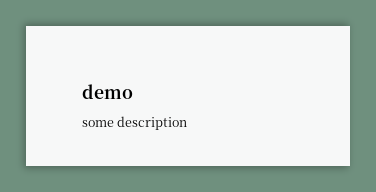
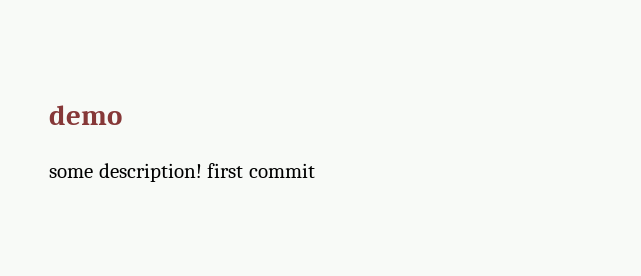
[117,116,188,130] description -> [98,163,315,182] description! first commit

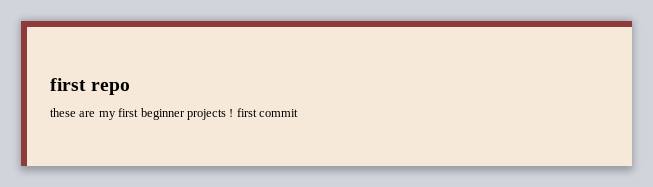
[49,105,122,125] [49,163,202,182] demo // some description! -> [50,78,131,95] [50,108,234,120] first repo // these are my first beginner projects !

